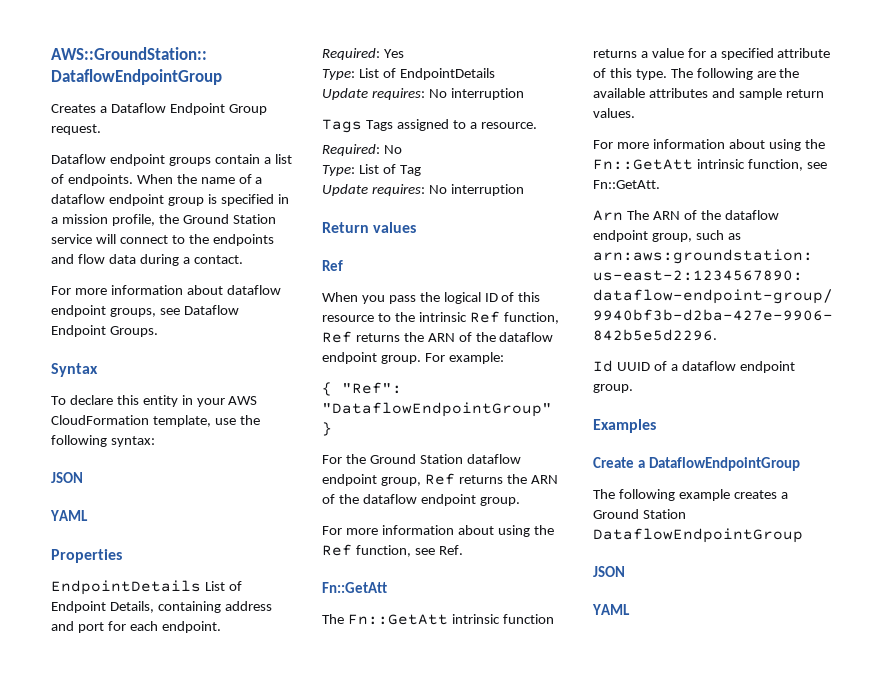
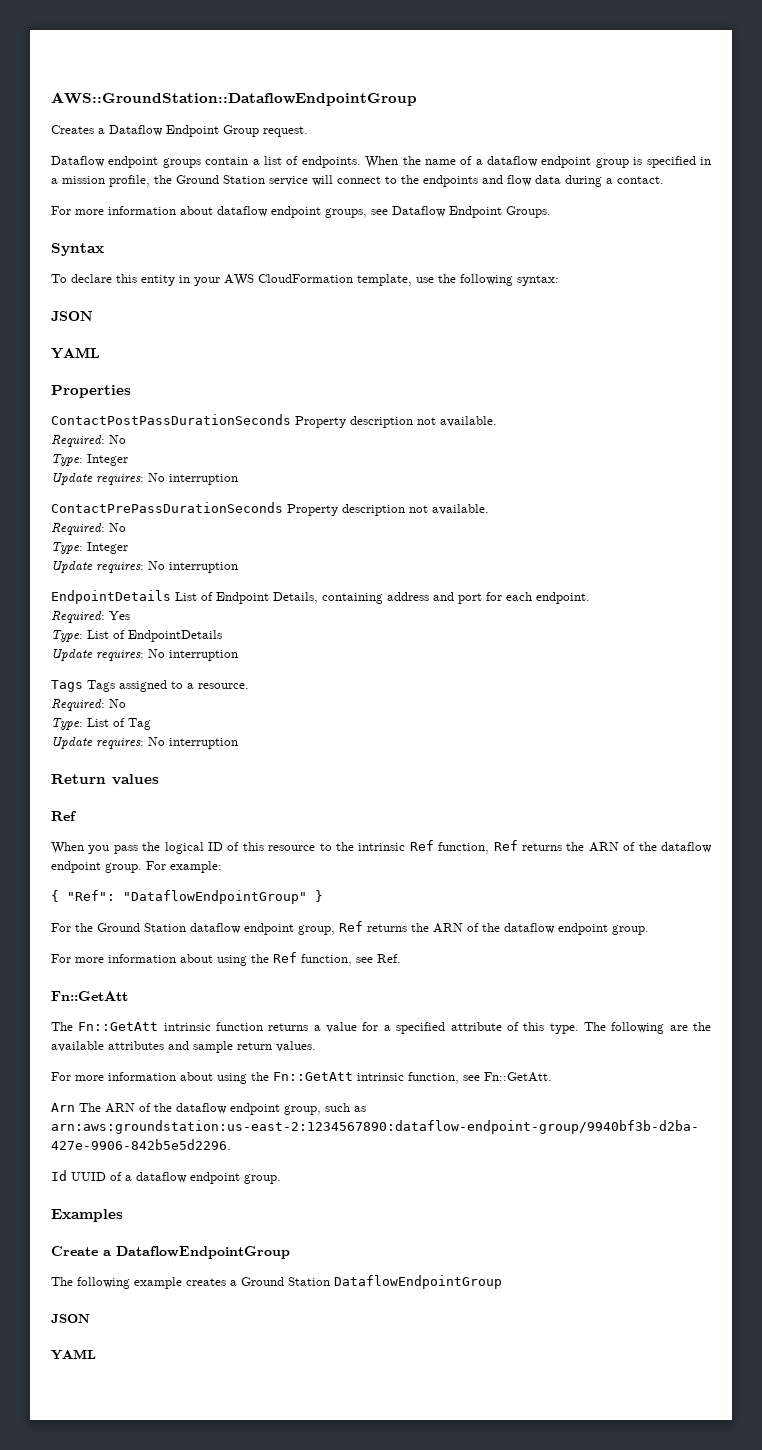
(122, 556) none -> [51,414,497,428] [51,435,126,447] [51,454,128,466] [51,473,238,485] [51,502,489,516] [51,523,126,535] [51,542,128,554] [51,561,238,573] // ContactPostPassDurationSeconds Property description not available. // Required: No // Type: Integer // Update requires: No interruption // ContactPrePassDurationSeconds Property description not available. // Required: No // Type: Integer // Update requires: No interruption

